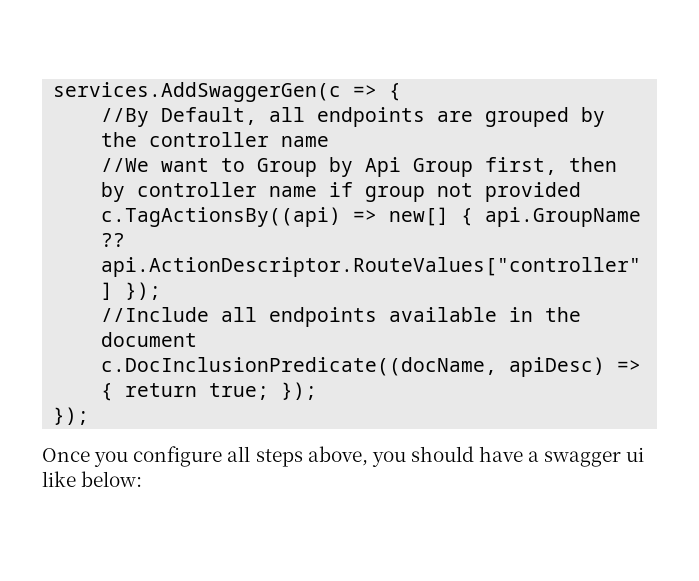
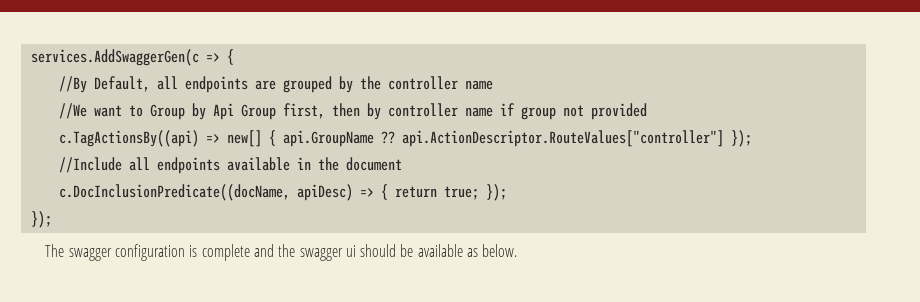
[42,446,645,467] [42,471,143,487] Once you configure all steps above, you should have a swagger ui like below: -> [45,244,518,261] The swagger configuration is complete and the swagger ui should be available as below.

